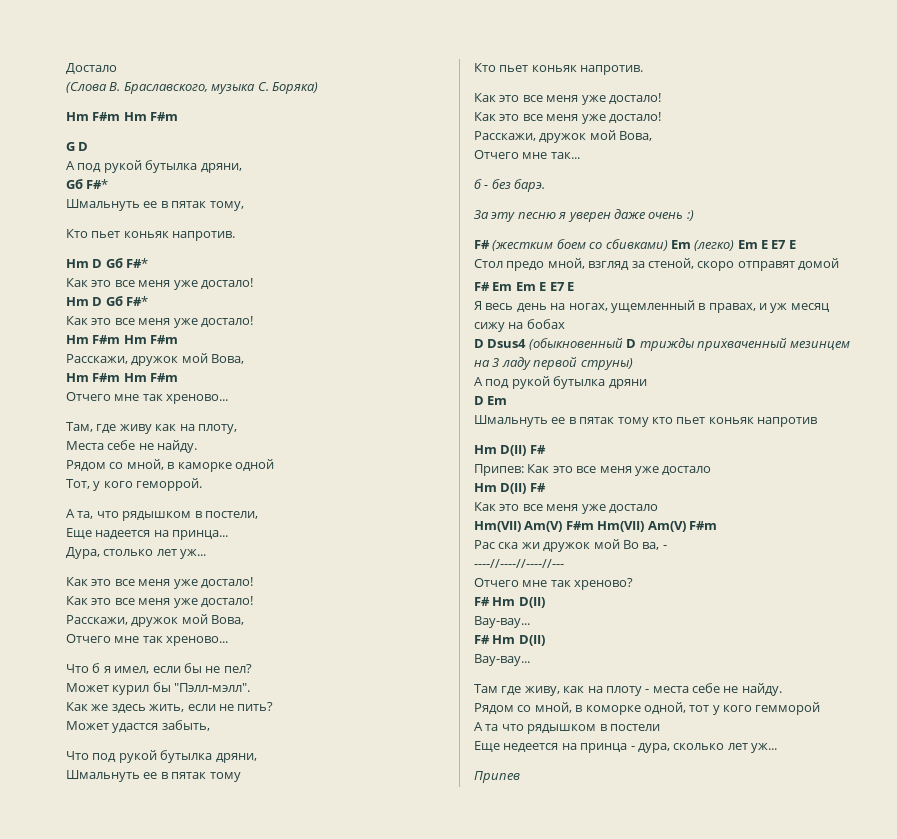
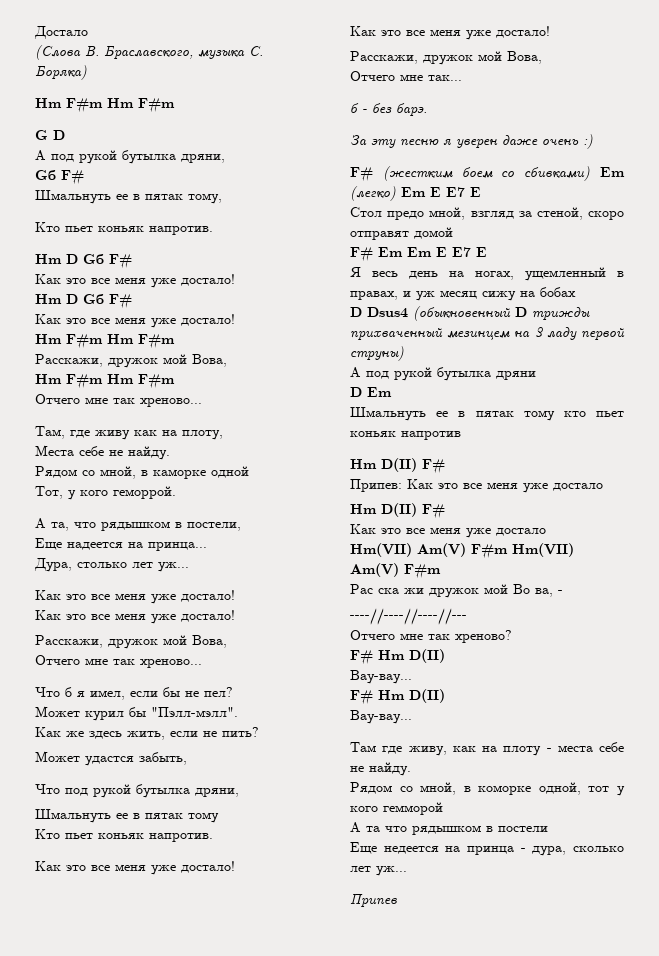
[86,179,109,189] F#* -> [61,170,84,185] F#
[126,258,149,268] F#* -> [109,254,132,269] F#
[126,296,149,306] F#* -> [109,294,132,309] F#

